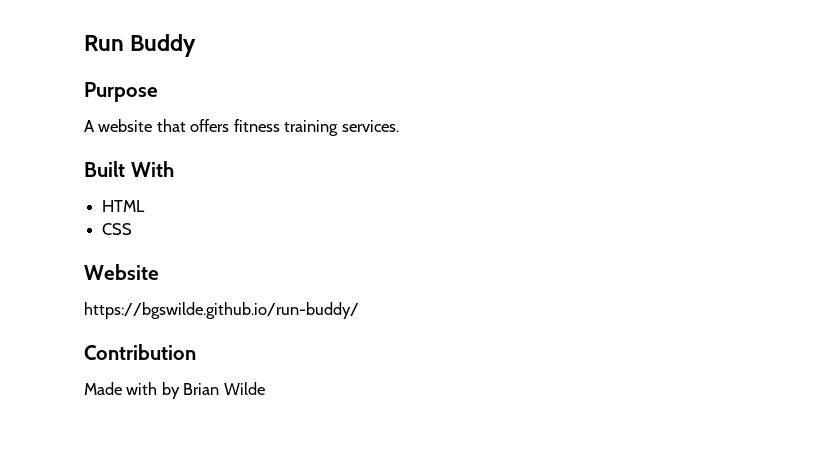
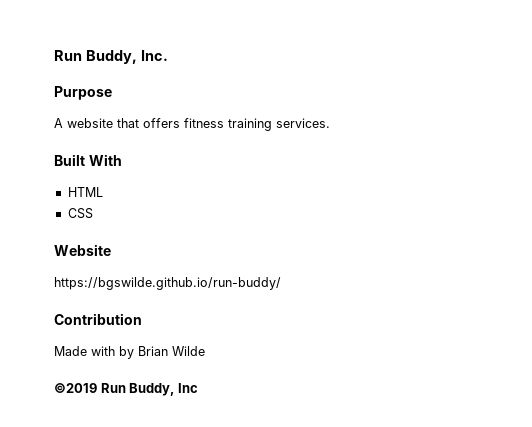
[84,34,197,57] Run Buddy -> [54,50,168,64] Run Buddy, Inc.
(265, 388) none -> [54,383,198,396] // ©2019 Run Buddy, Inc

